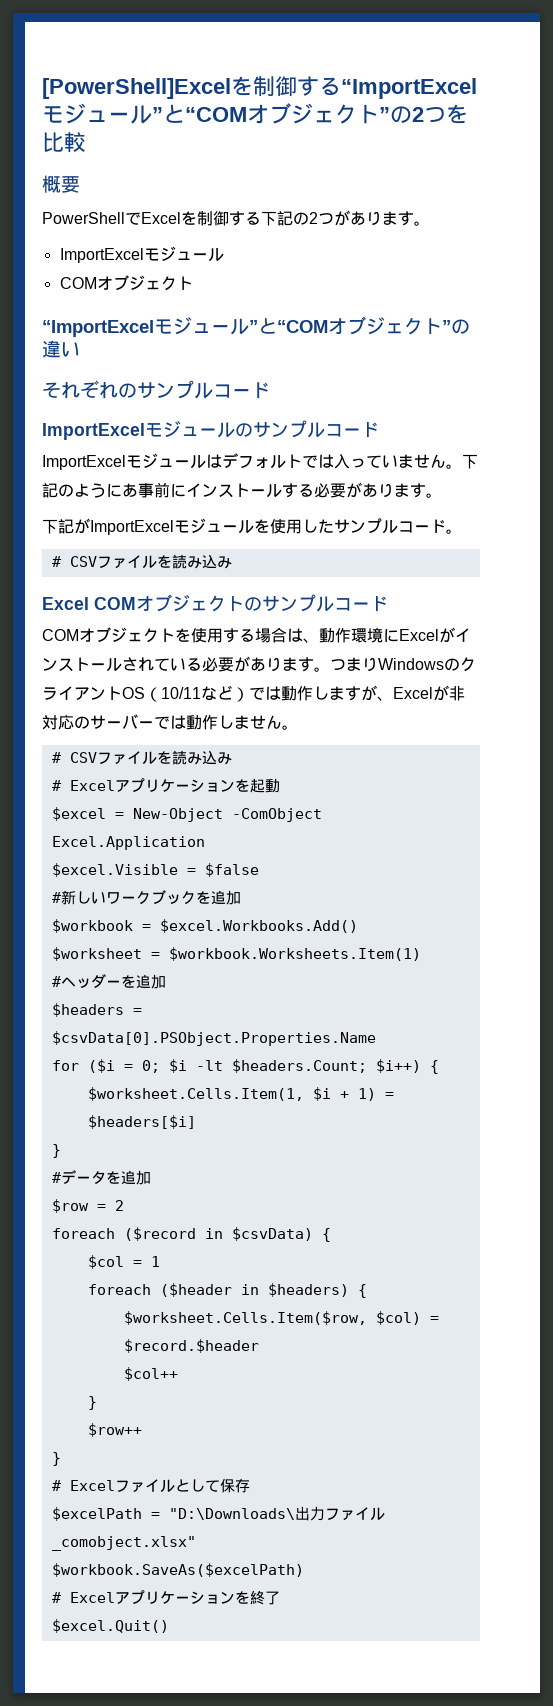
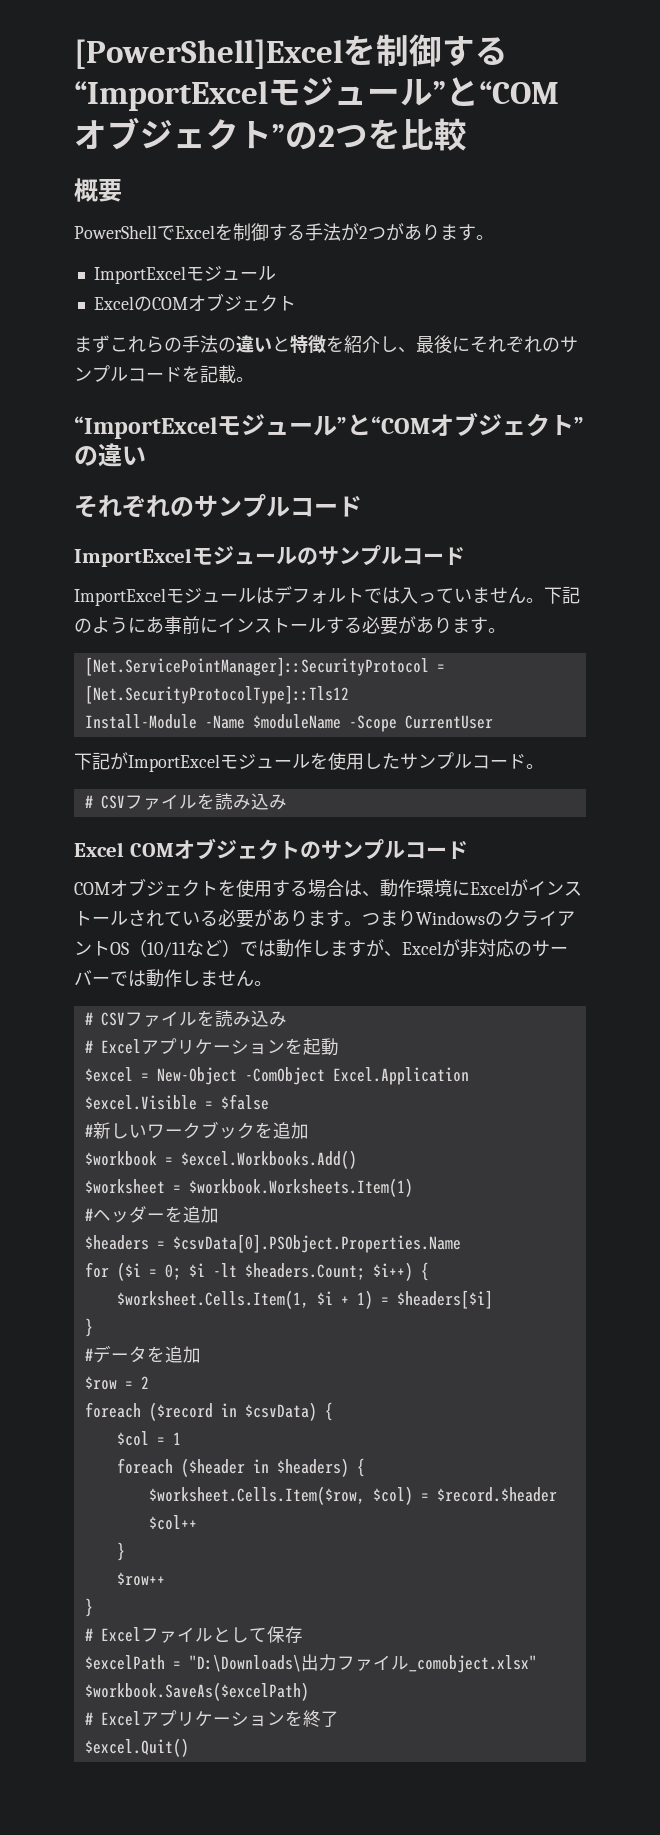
[261,211,309,226] 下記の -> [305,223,359,241] 手法が
[59,275,193,291] COMオブジェクト -> [93,293,296,312] [74,335,578,354] [74,365,254,383] ExcelのCOMオブジェクト // まずこれらの手法の違いと特徴を紹介し、最後にそれぞれのサンプルコードを記載。
(442, 495) none -> [84,657,445,676] [84,685,349,704] [84,714,493,732] // [Net.ServicePointManager]::SecurityProtocol = [Net.SecurityProtocolType]::Tls12 // Install-Module -Name $moduleName -Scope CurrentUser

